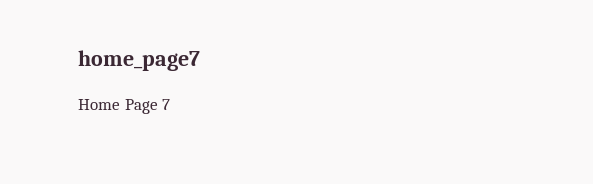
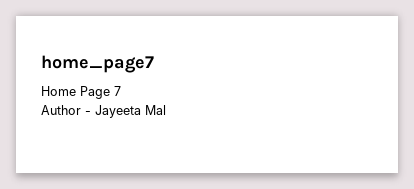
(171, 104) none -> [41,105,166,118] // Author - Jayeeta Mal

